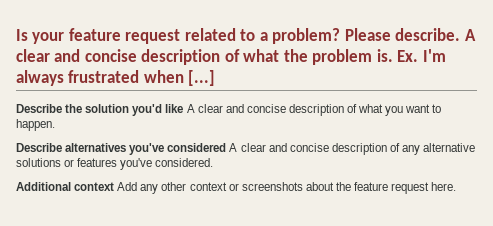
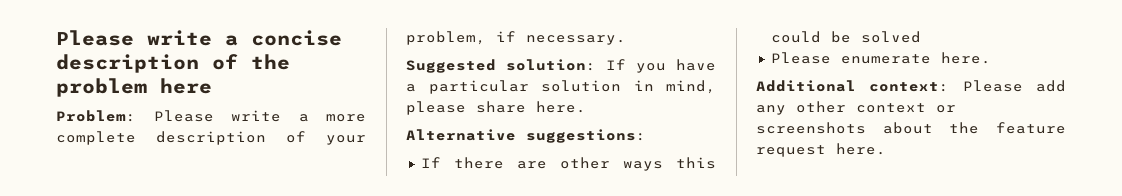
[16,28,476,44] [16,49,280,65] Is your feature request related to a problem? Please describe. A clear and concise description of what -> [56,30,342,46] [56,54,238,73] Please write a concise description of
[376,49,446,62] [16,70,216,86] [16,104,442,116] [16,119,55,131] [16,143,476,155] [16,158,214,170] [16,182,138,191] is. Ex. I'm always frustrated when [...] // Describe the solution you'd like A clear and concise description of what you want to happen. // Describe alternatives you've considered A clear and concise description of any alternative solutions or features you've considered. // Additional context Add -> [160,78,212,94] [56,110,366,122] [56,131,366,145] [406,31,626,45] [406,59,716,73] [406,80,716,94] [406,101,586,115] [406,129,646,143] [420,157,716,171] [770,31,921,43] [770,52,991,64] [756,80,1066,92] here // Problem: Please write a more complete description of your problem, if necessary. // Suggested solution: If you have a particular solution in mind, please share here. // Alternative suggestions: // If there are other ways this could be solved // Please enumerate here. // Additional context: Please add

